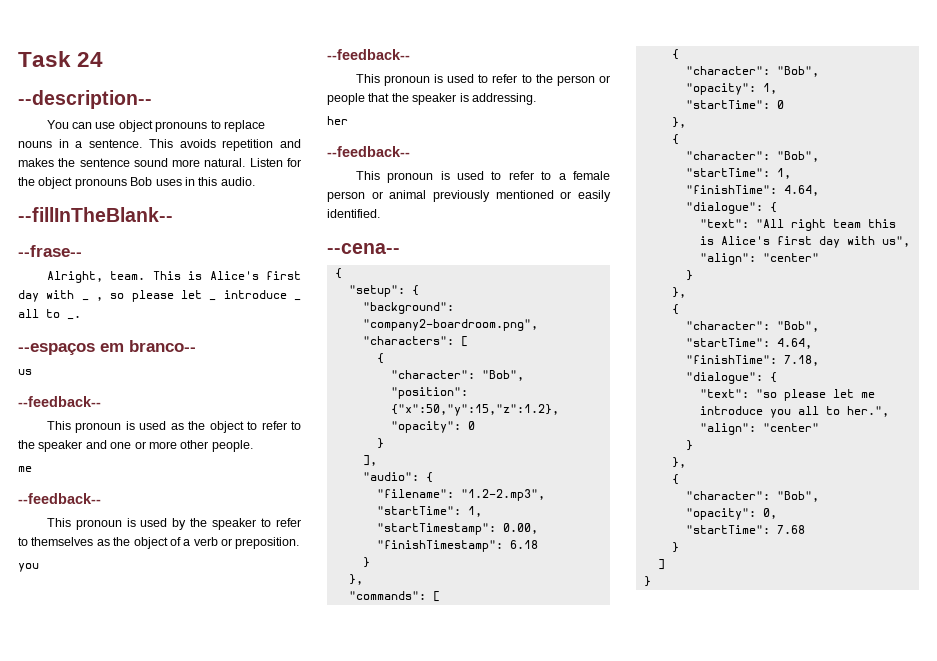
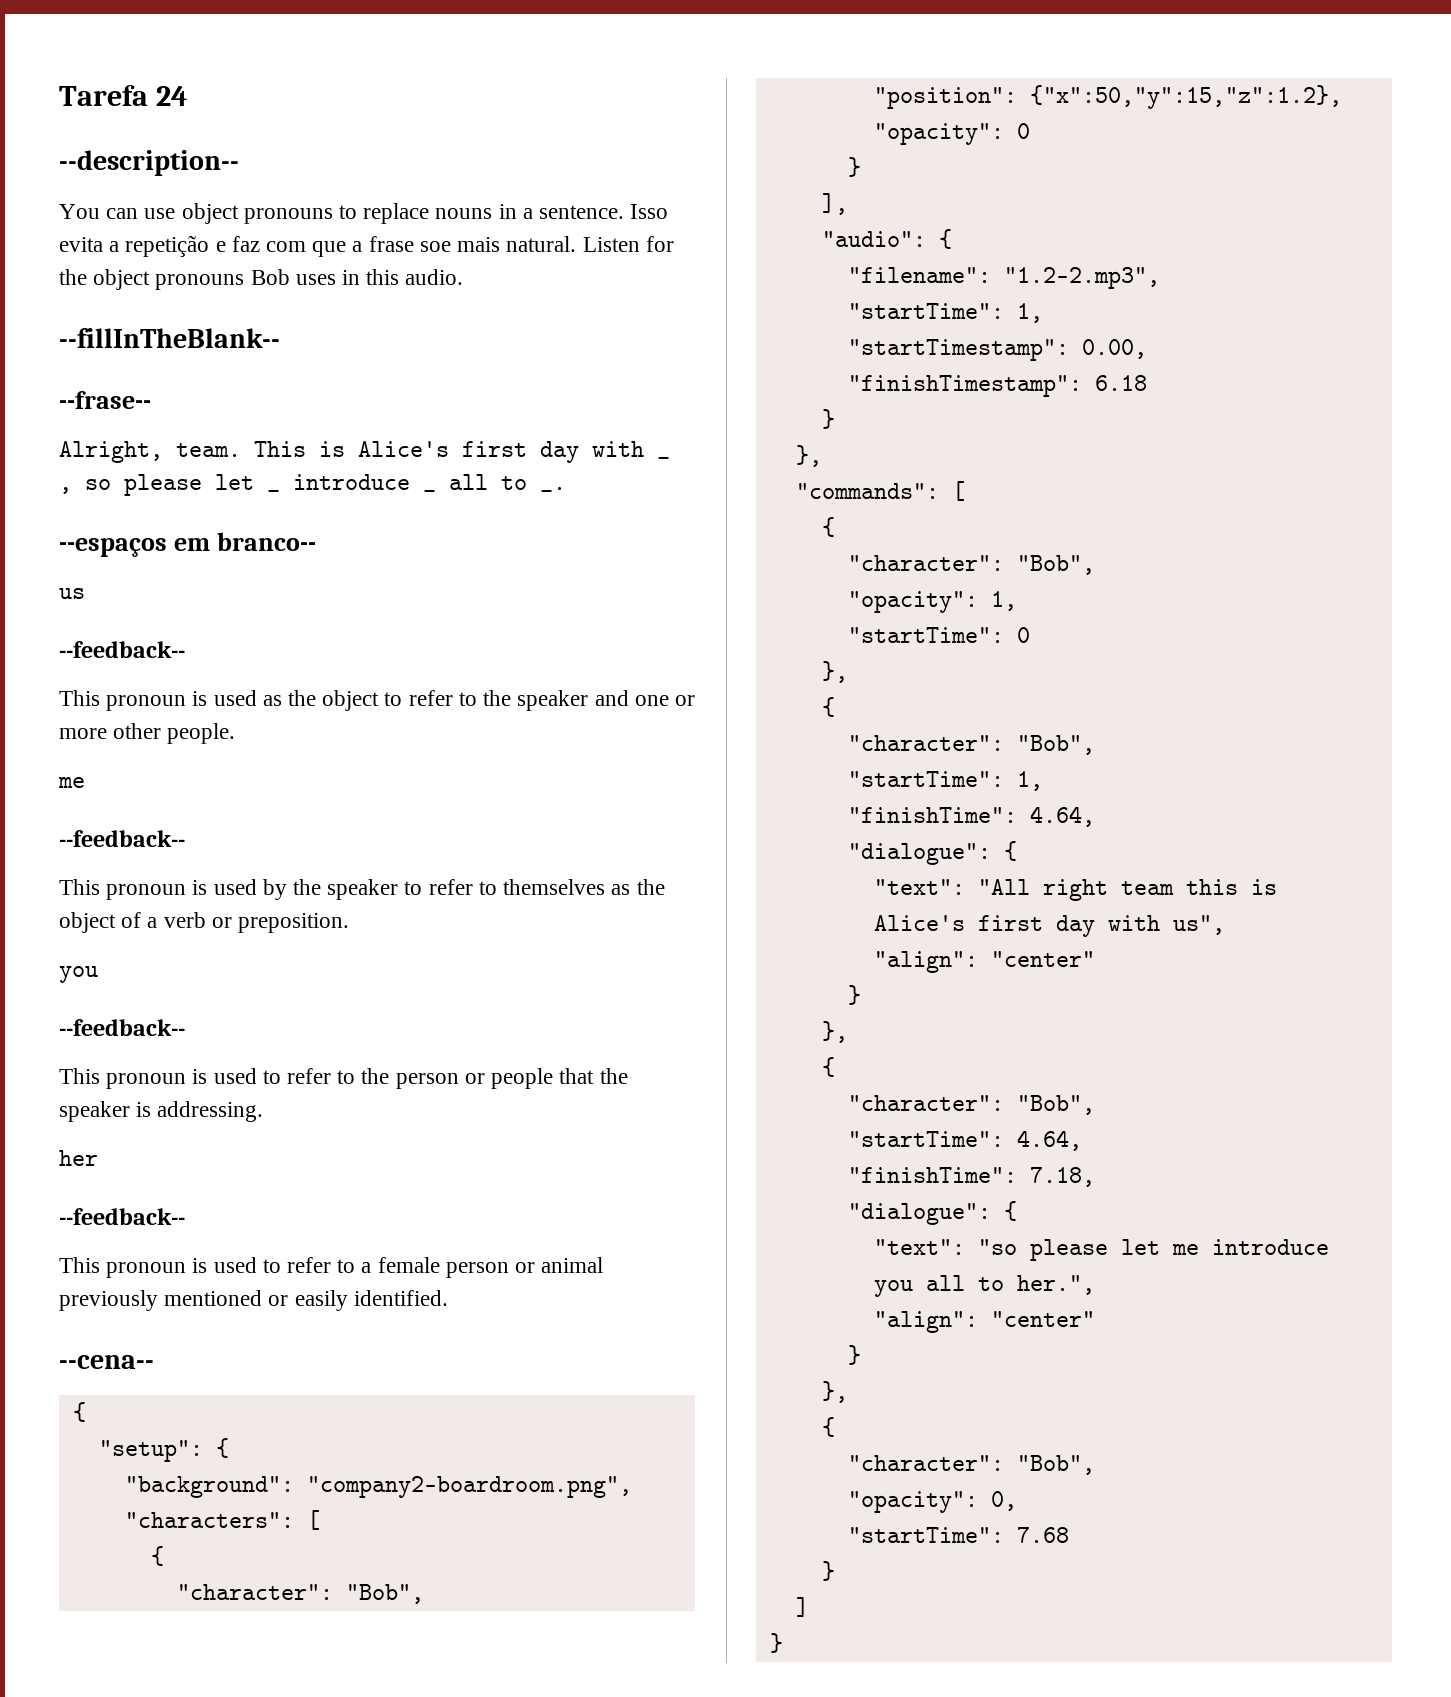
[18,51,71,67] Task -> [59,85,148,106] Tarefa
[148,139,301,151] [18,158,201,167] This avoids repetition and makes the sentence sound more -> [630,204,669,219] [59,235,501,257] Isso evita a repetição e faz com que a frase soe mais

